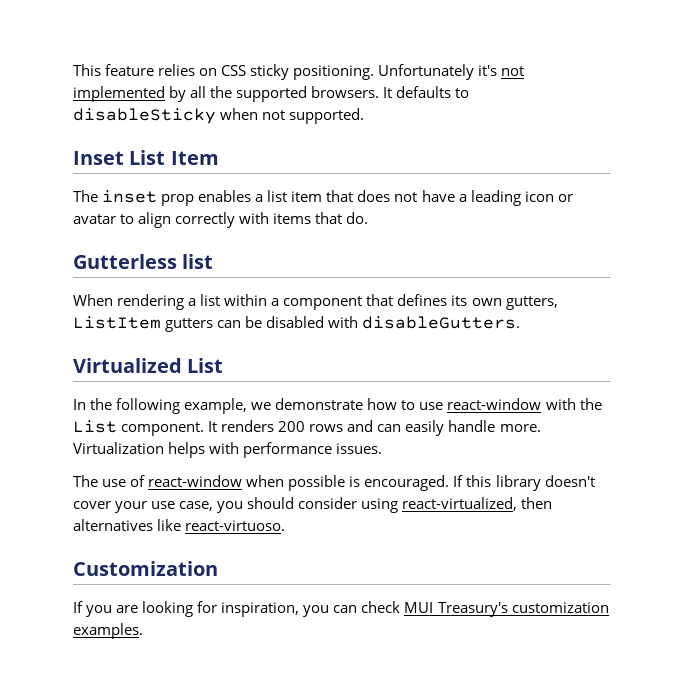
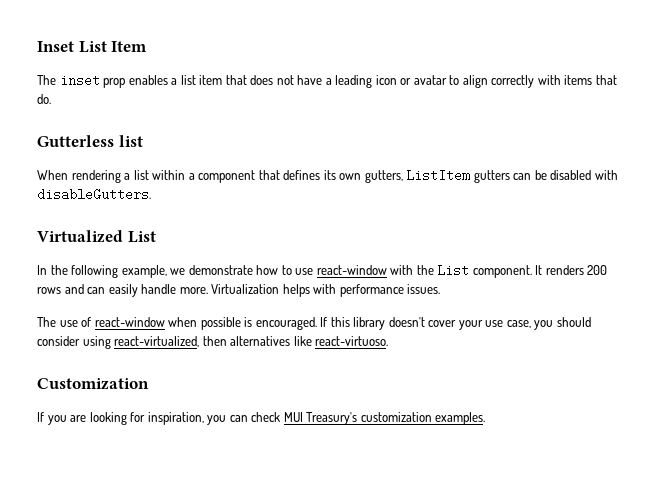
[73,64,525,80] [73,86,470,102] [73,108,365,124] This feature relies on CSS sticky positioning. Unfortunately it's not implemented by all the supported browsers. It defaults to disableSticky when not supported. // -> (37, 46) none

